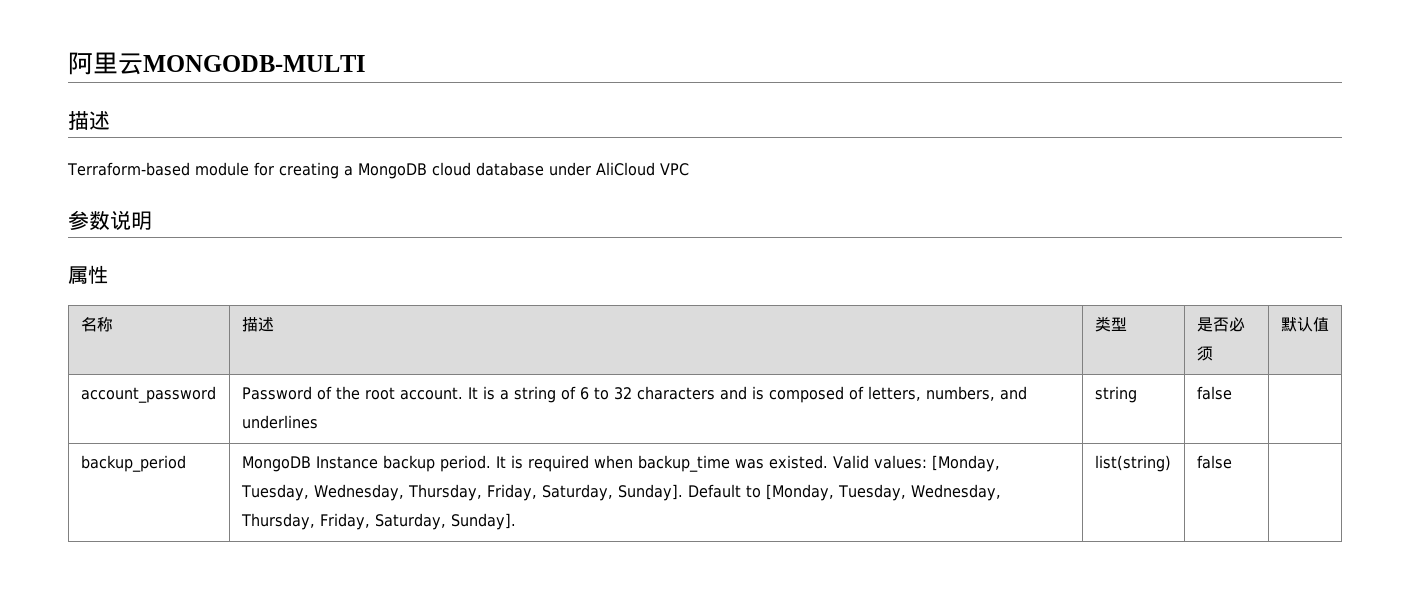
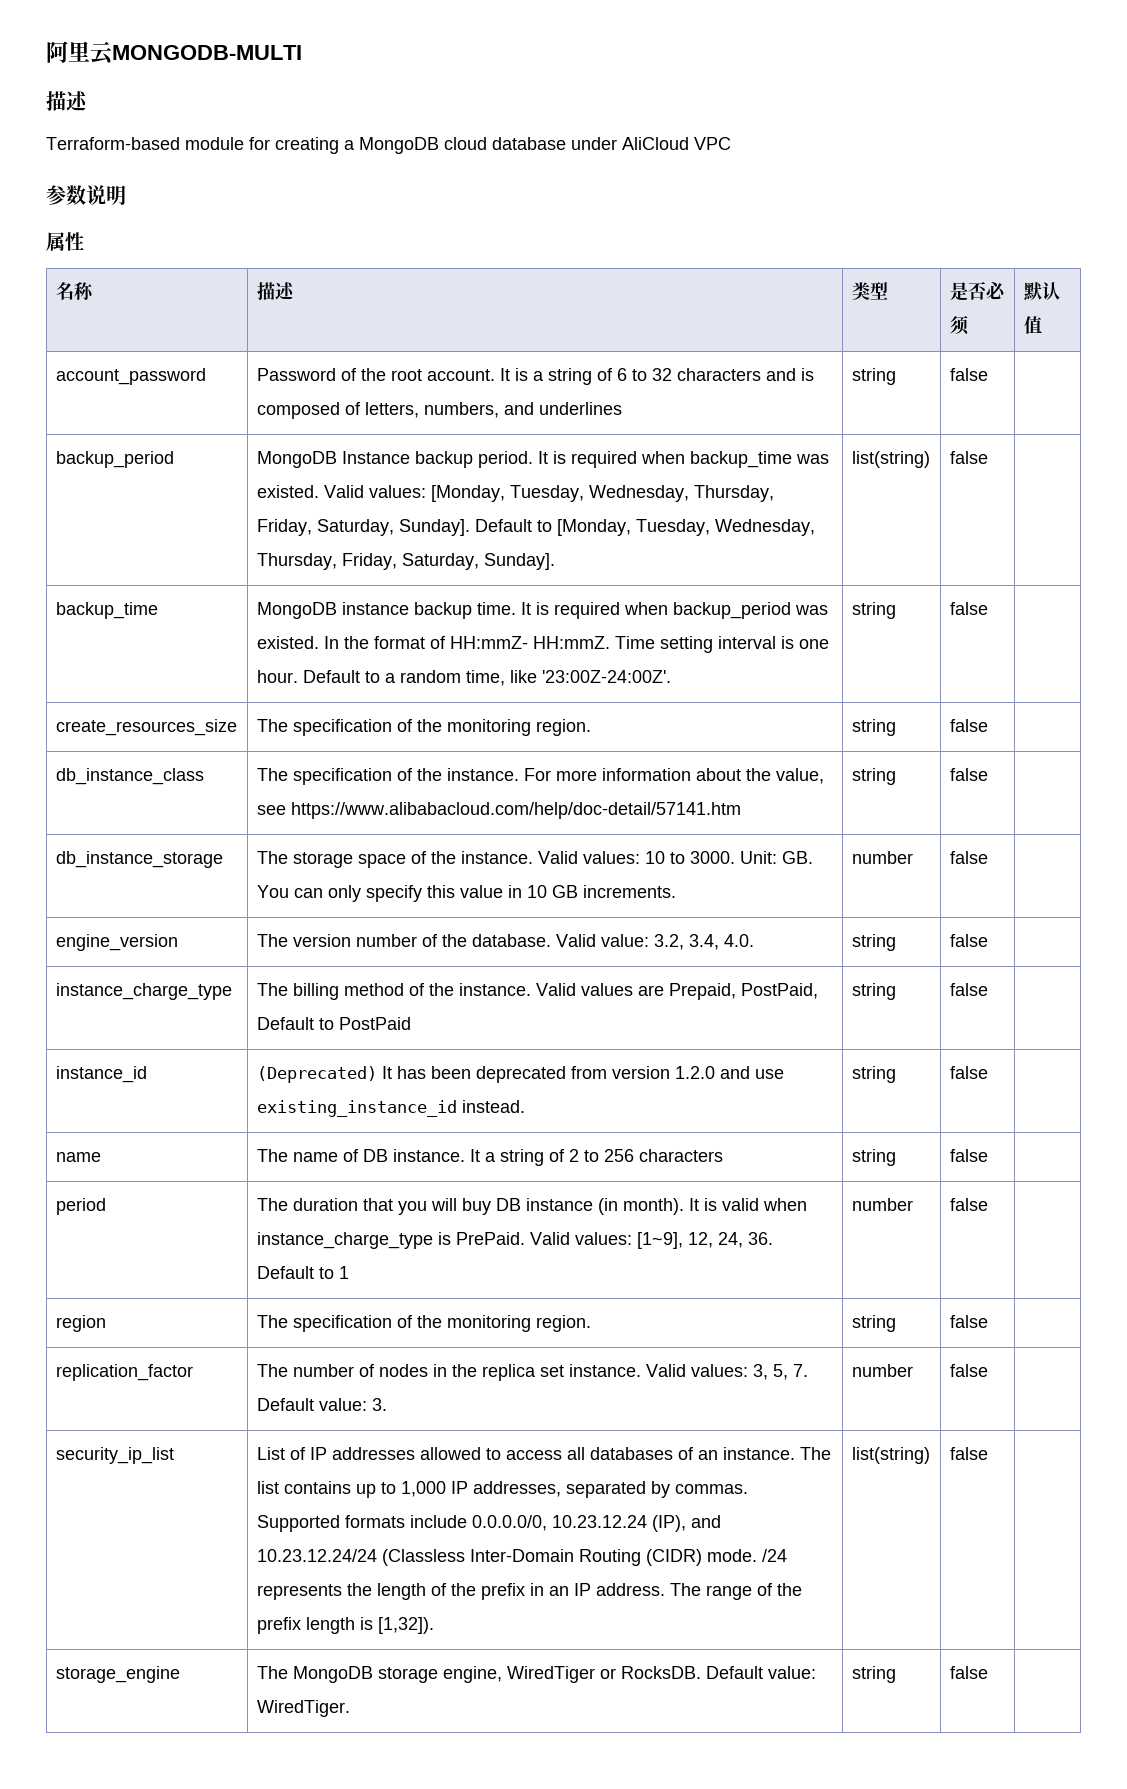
(1232, 462) none -> [55,602,158,619] [256,602,828,619] [256,636,829,653] [256,670,671,686] [851,602,896,619] [949,602,988,615] [55,719,237,736] [256,719,591,736] [851,719,896,736] [949,719,988,732] [55,768,204,785] [256,768,824,785] [256,802,741,819] [851,768,896,785] [949,768,988,781] [55,851,223,868] [256,851,813,868] [256,885,676,902] [851,851,913,864] [949,851,988,864] [55,934,178,951] [256,934,754,950] [851,934,896,951] [949,934,988,947] [55,983,232,1000] [256,983,818,1000] [256,1017,411,1030] [851,983,896,1000] [949,983,988,996] [55,1066,147,1083] [256,1066,784,1083] [256,1100,525,1117] [851,1066,896,1083] [949,1066,988,1079] [55,1152,101,1162] [256,1149,723,1166] [851,1149,896,1166] [949,1149,988,1162] [55,1198,106,1215] [256,1198,807,1215] [256,1232,773,1249] [256,1266,349,1279] [851,1198,913,1211] [949,1198,988,1211] [55,1315,106,1332] [256,1315,591,1332] [851,1315,896,1332] [949,1315,988,1328] [55,1364,193,1381] [256,1364,808,1381] [256,1398,387,1411] [851,1364,913,1377] [949,1364,988,1377] [55,1447,174,1464] [256,1447,831,1460] [256,1481,748,1498] [256,1515,721,1532] [256,1549,787,1566] [256,1583,802,1600] [256,1617,434,1634] [851,1447,930,1464] [949,1447,988,1460] [55,1666,180,1683] [256,1666,816,1683] [256,1700,350,1717] [851,1666,896,1683] [949,1666,988,1679] // backup_time | MongoDB instance backup time. It is required when backup_period was existed. In the format of HH:mmZ- HH:mmZ. Time setting interval is one hour. Default to a random time, like '23:00Z-24:00Z'. | string | false | // create_resources_size | The specification of the monitoring region. | string | false | // db_instance_class | The specification of the instance. For more information about the value, see https://www.alibabacloud.com/help/doc-detail/57141.htm | string | false | // db_instance_storage | The storage space of the instance. Valid values: 10 to 3000. Unit: GB. You can only specify this value in 10 GB increments. | number | false | // engine_version | The version number of the database. Valid value: 3.2, 3.4, 4.0. | string | false | // instance_charge_type | The billing method of the instance. Valid values are Prepaid, PostPaid, Default to PostPaid | string | false | // instance_id | (Deprecated) It has been deprecated from version 1.2.0 and use existing_instance_id instead. | string | false | // name | The name of DB instance. It a string of 2 to 256 characters | string | false | // period | The duration that you will buy DB instance (in month). It is valid when instance_charge_type is PrePaid. Valid values: [1~9], 12, 24, 36. Default to 1 | number | false | // region | The specification of the monitoring region. | string | false | // replication_factor | The number of nodes in the replica set instance. Valid values: 3, 5, 7. Default value: 3. | number | false | // security_ip_list | List of IP addresses allowed to access all databases of an instance. The list contains up to 1,000 IP addresses, separated by commas. Supported formats include 0.0.0.0/0, 10.23.12.24 (IP), and 10.23.12.24/24 (Classless Inter-Domain Routing (CIDR) mode. /24 represents the length of the prefix in an IP address. The range of the prefix length is [1,32]). | list(string) | false | // storage_engine | The MongoDB storage engine, WiredTiger or RocksDB. Default value: WiredTiger. | string | false |

